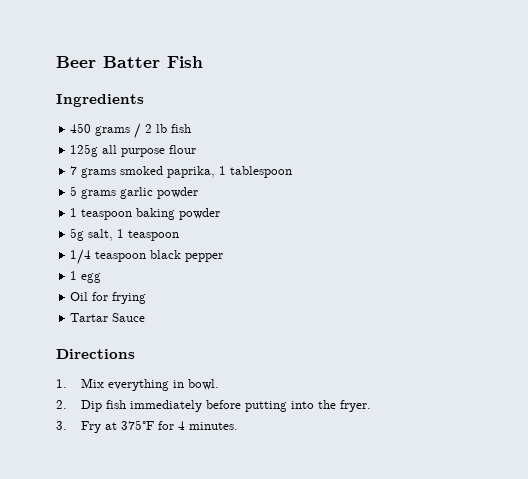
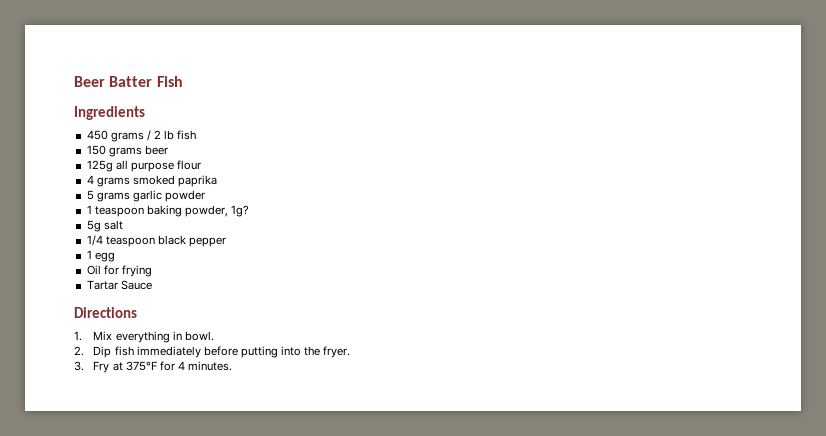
(192, 128) none -> [86,145,168,157] // 150 grams beer
[70,166,78,175] 7 -> [86,175,94,184] 4
[167,166,293,178] paprika, 1 tablespoon -> [177,175,217,187] paprika
[179,208,221,220] powder -> [184,205,250,217] powder, 1g?
[88,229,180,241] salt, 1 teaspoon -> [103,220,123,230] salt

